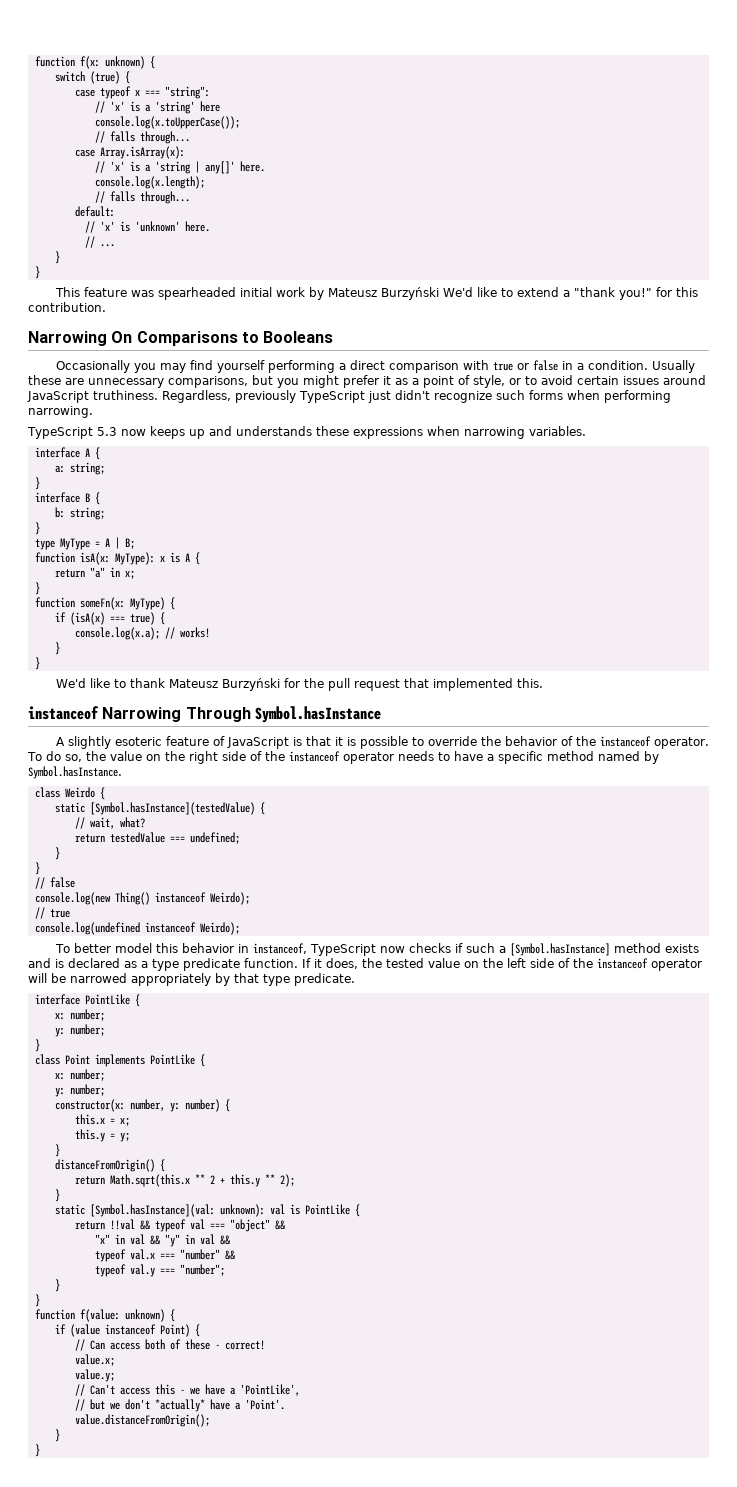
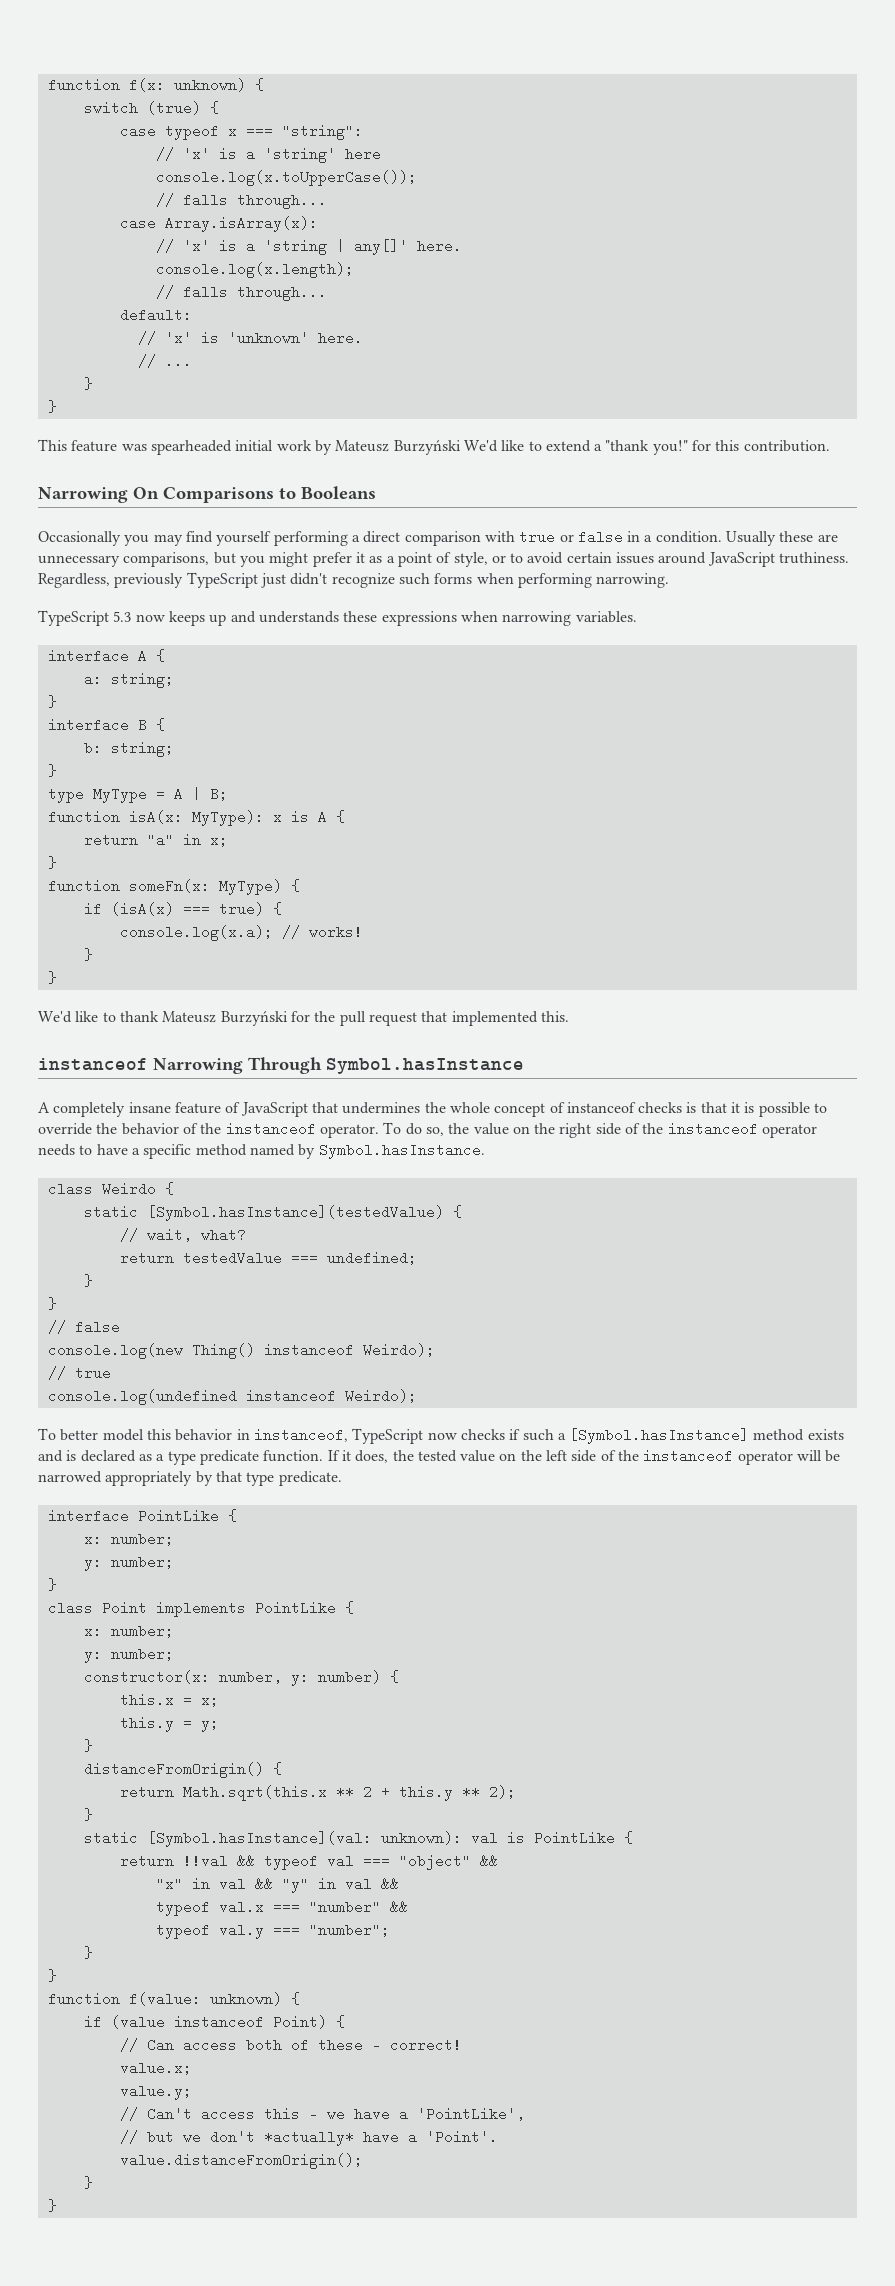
[67,736,162,749] slightly esoteric -> [53,1102,171,1117] completely insane
(289, 743) none -> [311,1102,683,1117] that undermines the whole concept of instanceof checks

